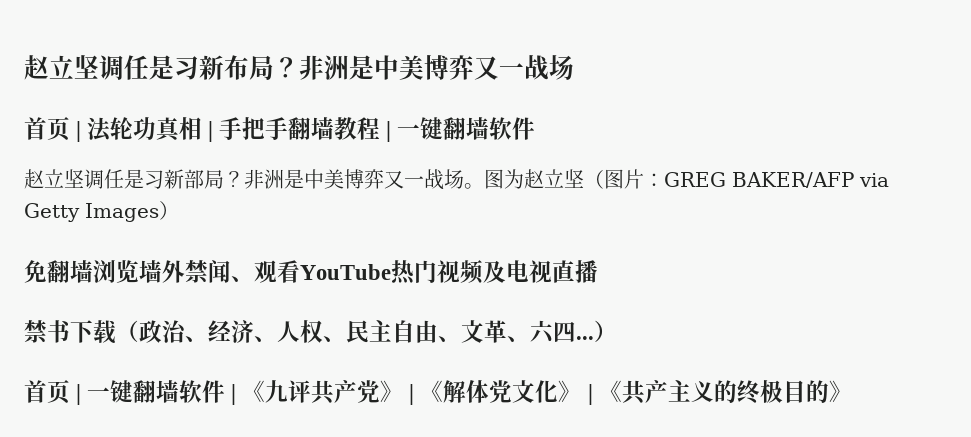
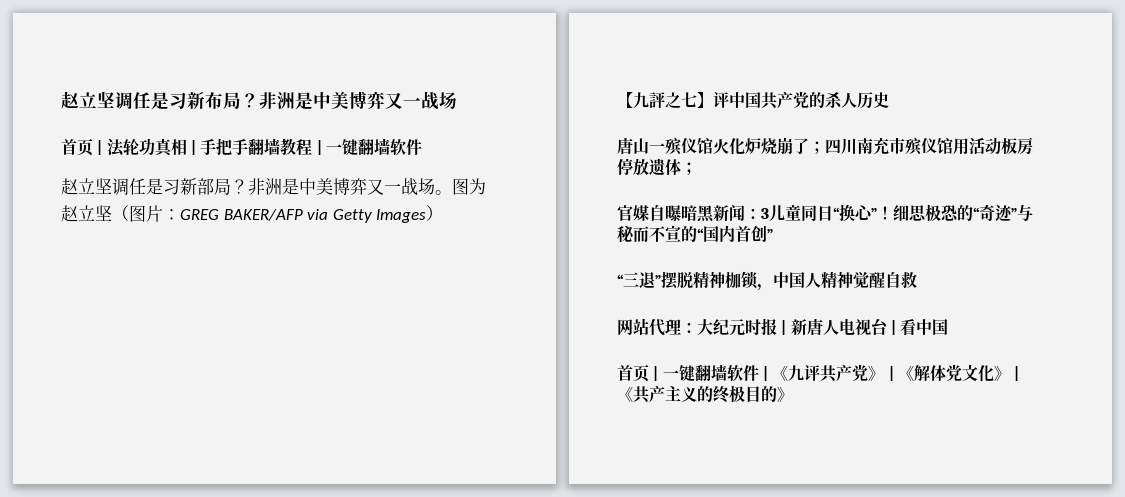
[24,260,598,285] [24,320,617,344] 免翻墙浏览墙外禁闻、观看YouTube热门视频及电视直播 // 禁书下载（政治、经济、人权、民主自由、文革、六四...） -> [617,91,889,109] [617,137,1033,155] [617,158,697,176] [617,204,1033,222] [617,225,773,243] [617,271,917,291] [617,318,949,336] 【九評之七】评中国共产党的杀人历史 // 唐山一殡仪馆火化炉烧崩了；四川南充市殡仪馆用活动板房停放遗体； // 官媒自曝暗黑新闻：3儿童同日“换心”！细思极恐的“奇迹”与秘而不宣的“国内首创” // “三退”摆脱精神枷锁，中国人精神觉醒自救 // 网站代理：大纪元时报 | 新唐人电视台 | 看中国

